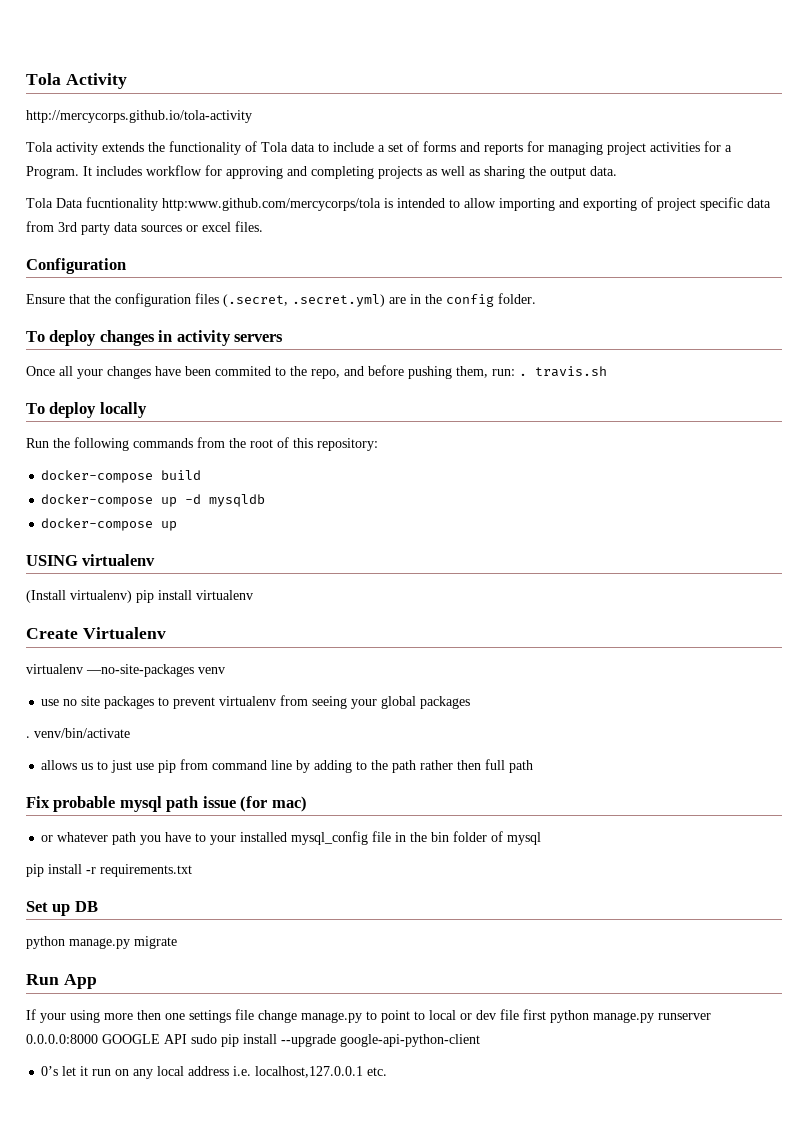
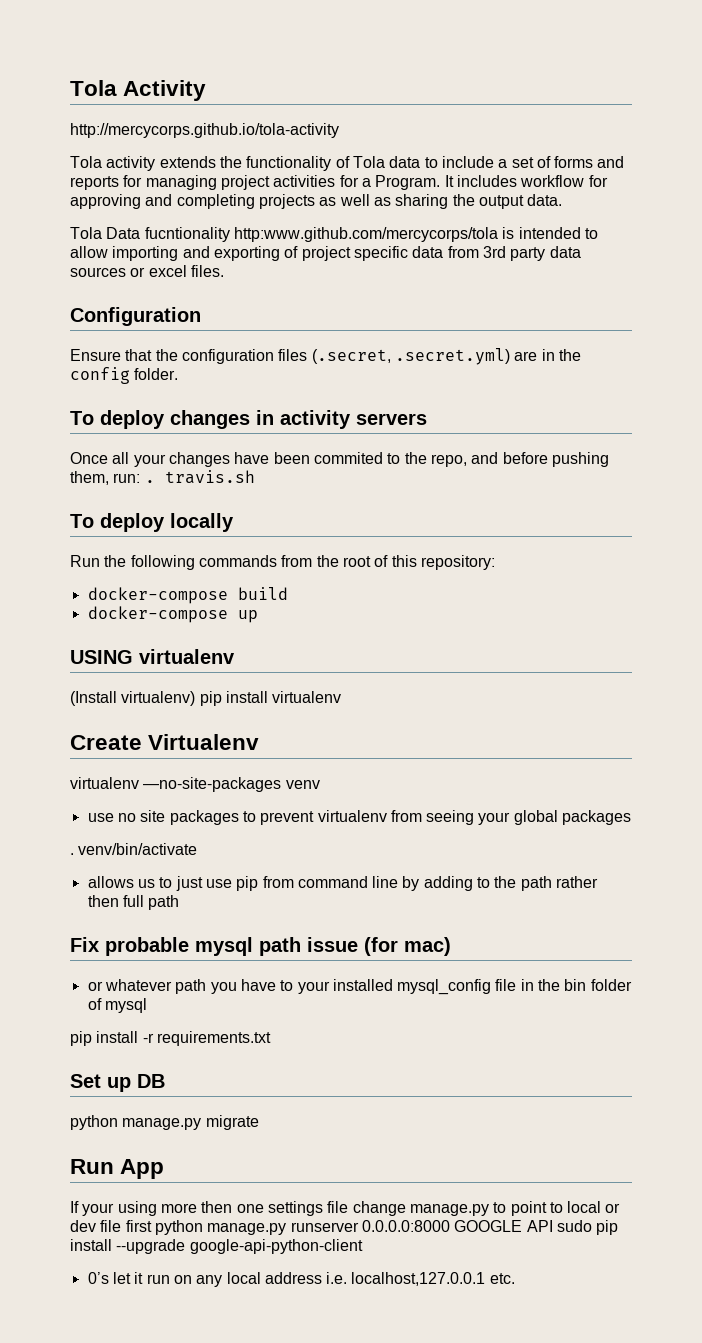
[41,494,266,507] // docker-compose up -d mysqldb -> (288, 593) none

